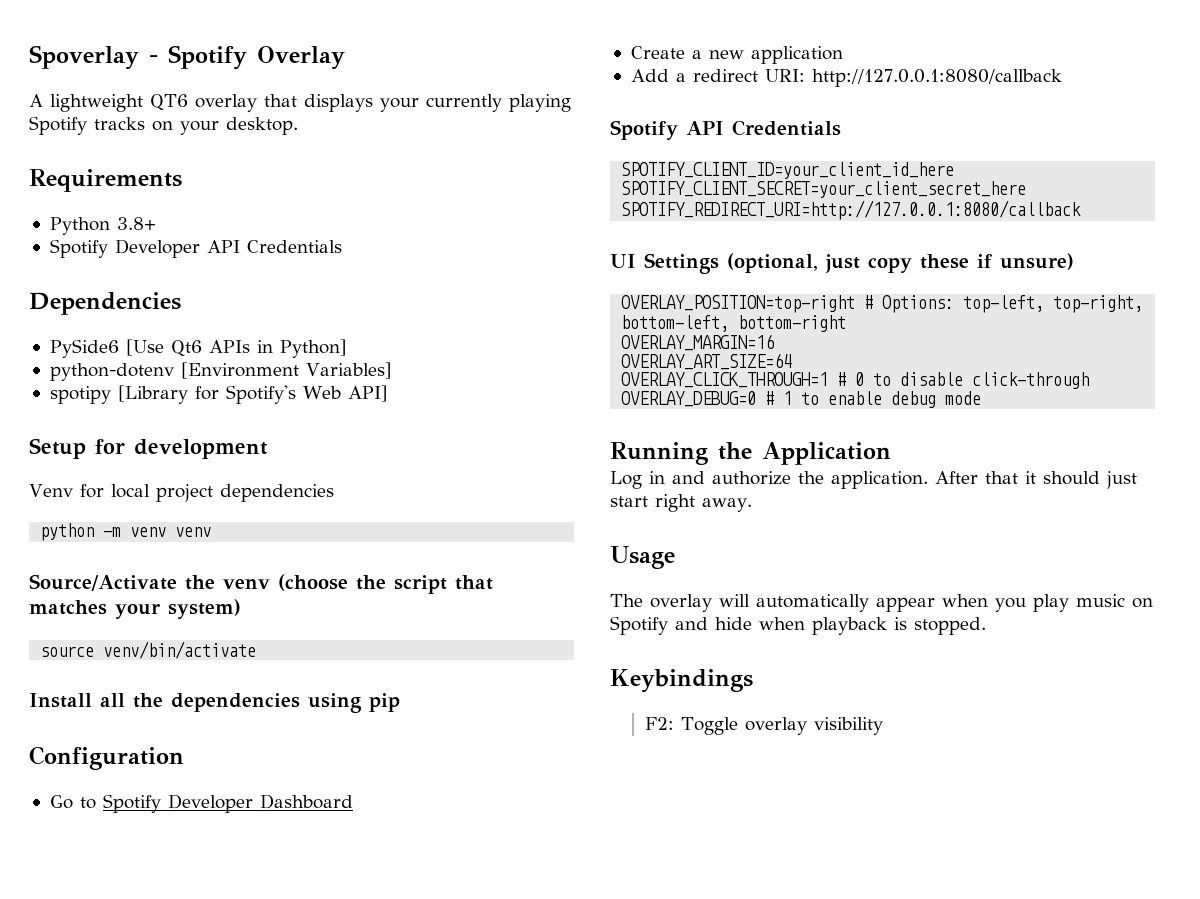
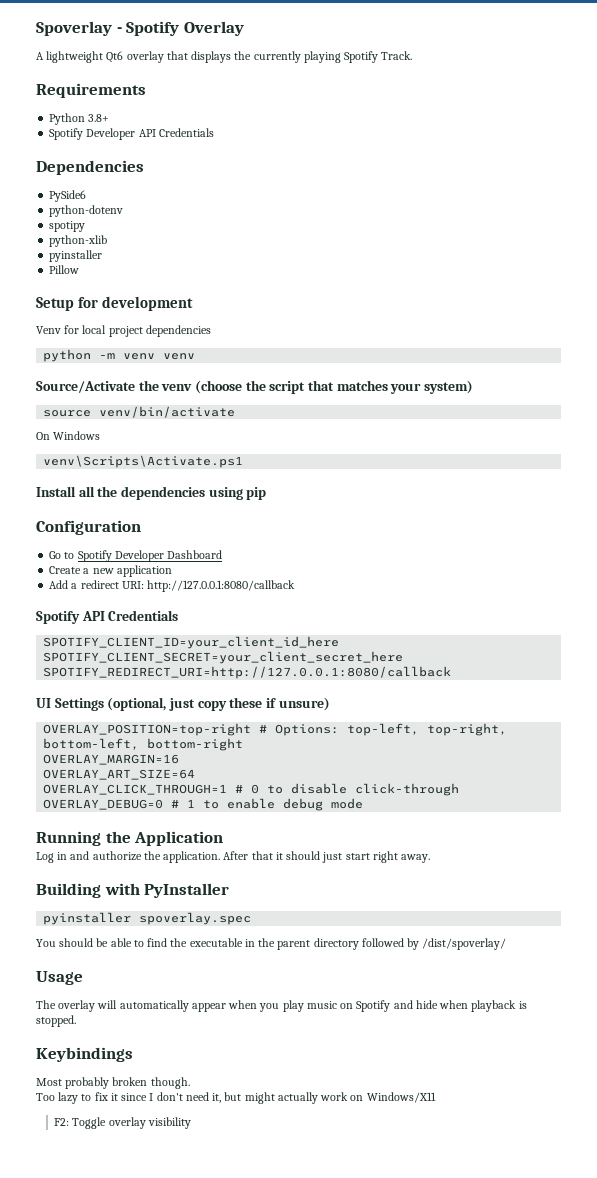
[150,94,188,111] QT6 -> [106,51,124,63] Qt6
[380,98,419,112] your -> [234,51,252,60] the
[94,117,298,135] tracks on your desktop. -> [381,51,413,60] Track.
[125,339,347,358] [Use Qt6 APIs in Python] -> (87, 196) none
[180,362,392,379] [Environment Variables] -> (124, 211) none
[117,385,388,404] [Library for Spotify's Web API] -> [49,235,108,247] [49,250,103,262] [49,265,80,274] // python-xlib // pyinstaller // Pillow
(257, 650) none -> [36,431,101,440] [43,455,244,468] // On Windows // venv\Scripts\Activate.ps1
(752, 505) none -> [36,883,230,898] [43,912,252,925] [36,938,507,950] // Building with PyInstaller // pyinstaller spoverlay.spec // You should be able to find the executable in the parent directory followed by /dist/spoverlay/
(753, 681) none -> [36,1077,190,1089] [36,1092,436,1104] // Most probably broken though. // Too lazy to fix it since I don't need it, but might actually work on Windows/X11

